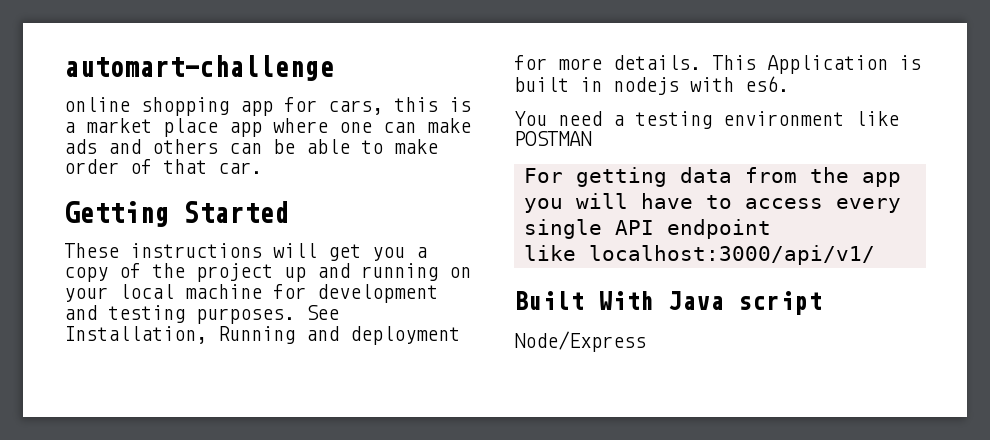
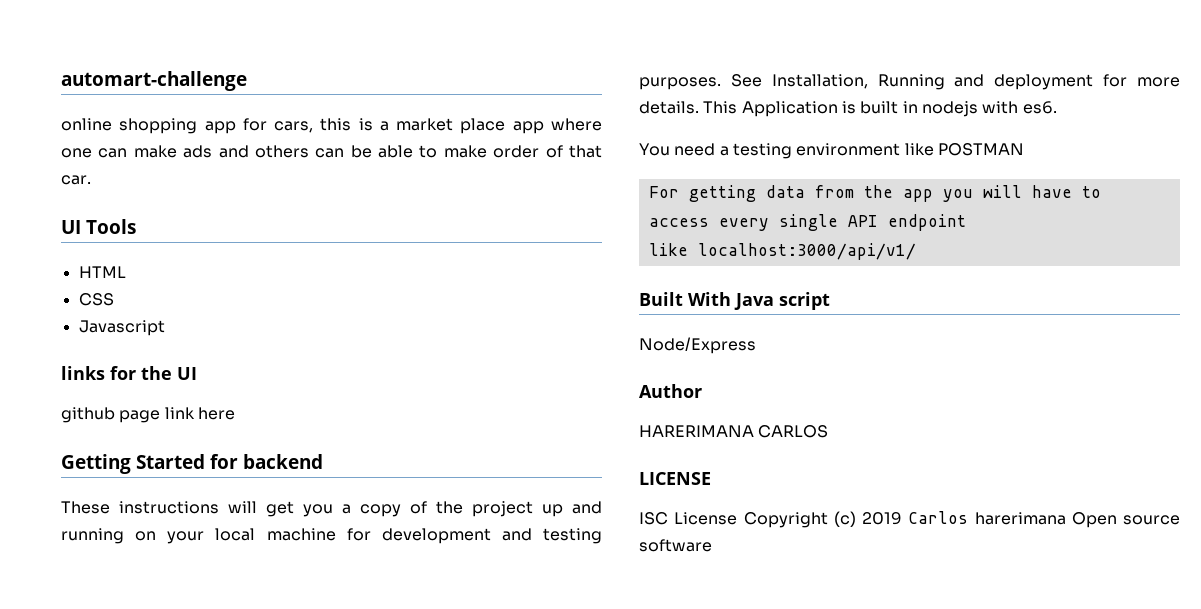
(262, 168) none -> [61,219,137,234] [78,266,126,278] [78,293,114,306] [78,320,165,336] [61,366,197,380] [61,407,235,423] // UI Tools // HTML // CSS // Javascript // links for the UI // github page link here
(289, 212) none -> [210,454,324,469] for backend
(646, 341) none -> [639,384,702,398] [639,425,829,438] [639,472,711,485] [639,511,1180,528] [639,539,712,552] // Author // HARERIMANA CARLOS // LICENSE // ISC License Copyright (c) 2019 Carlos harerimana Open source software

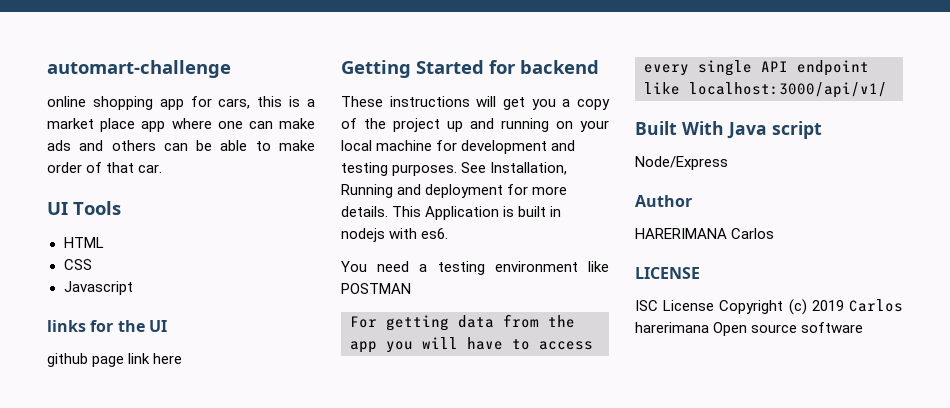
[758,425,829,438] CARLOS -> [731,228,775,239] Carlos

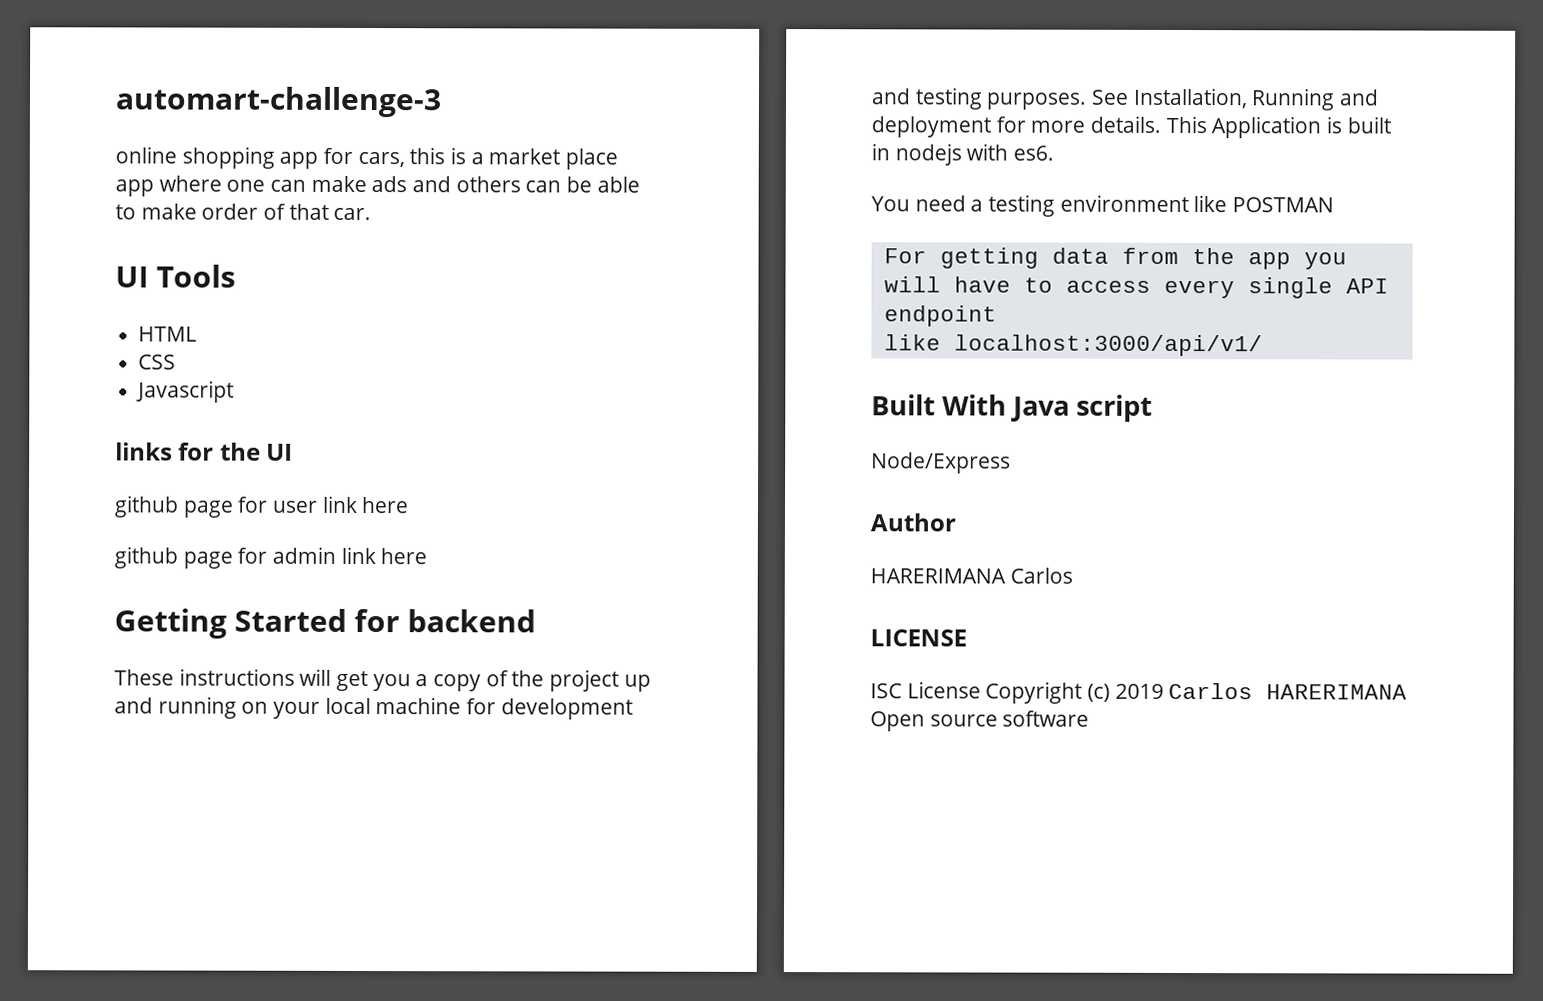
[47,60,231,78] automart-challenge -> [115,86,442,118] automart-challenge-3
(125, 361) none -> [237,495,410,514] [114,546,337,569] for user link here // github page for admin
[635,322,709,333] harerimana -> [1266,684,1408,700] HARERIMANA

